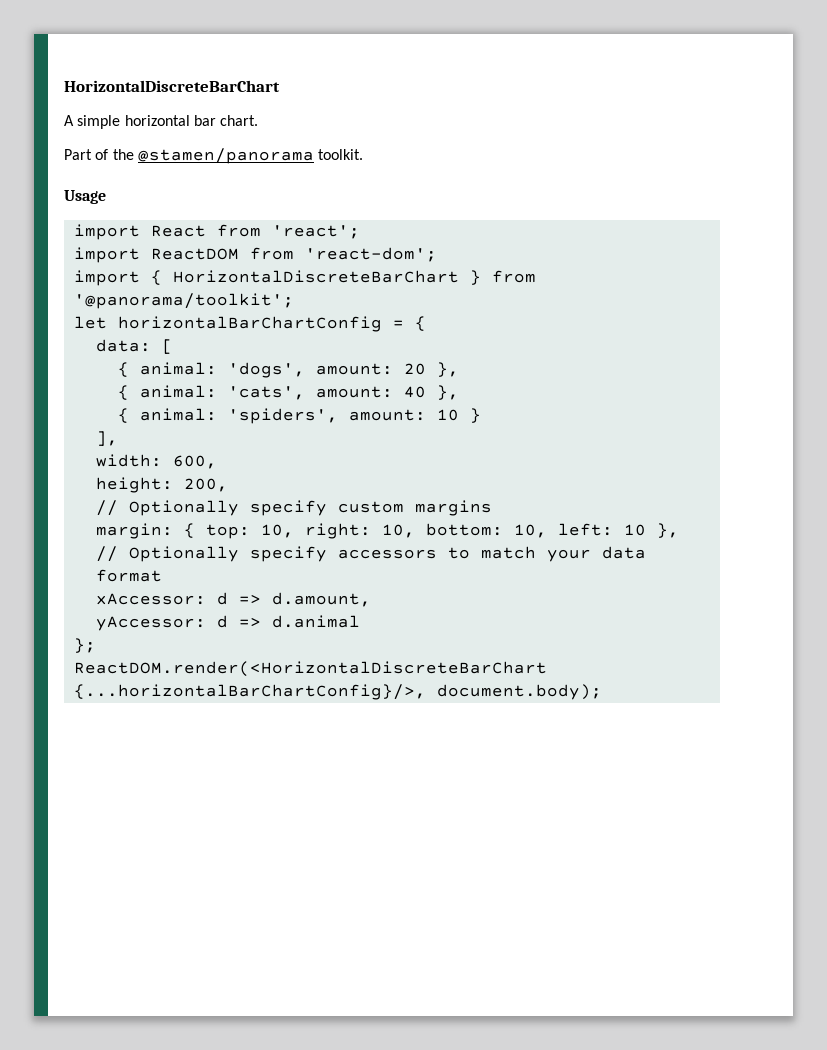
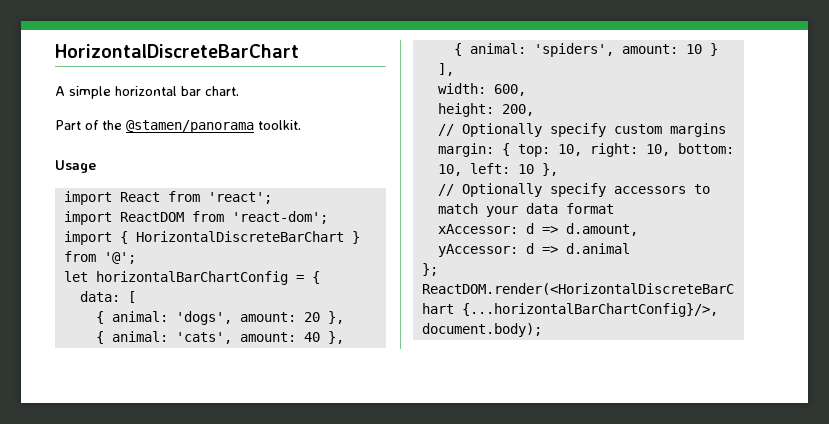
[73,293,294,309] '@panorama/toolkit'; -> [103,252,136,264] '@';

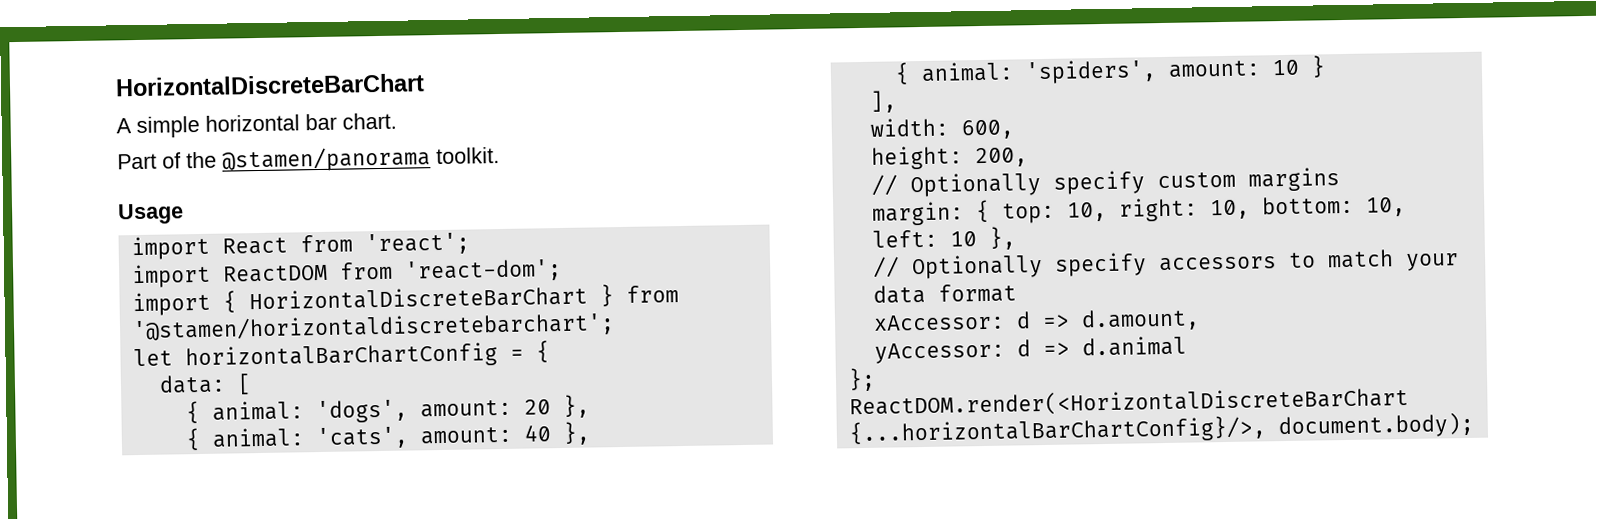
[103,252,136,264] '@'; -> [131,312,615,343] '@stamen/horizontaldiscretebarchart';

